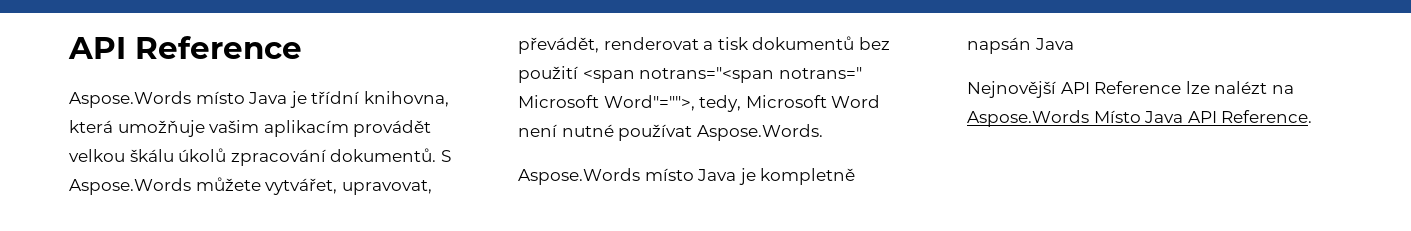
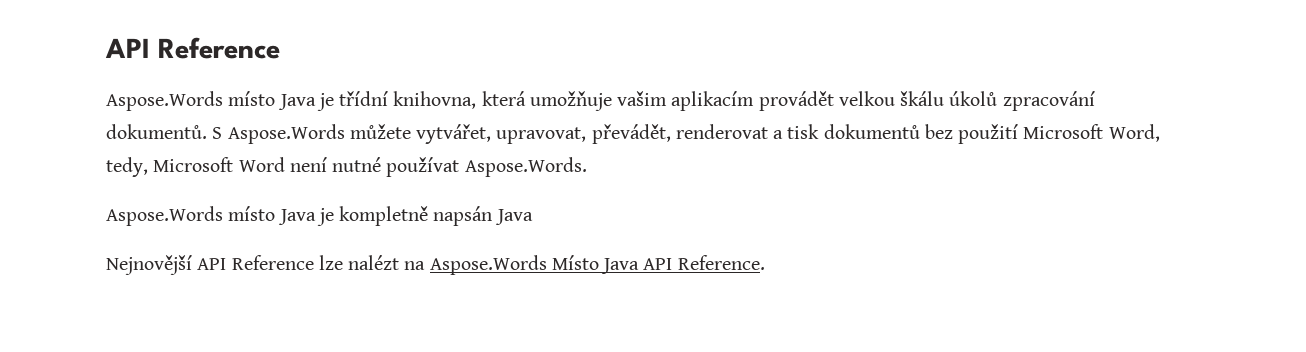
[582,67,862,83] [518,95,695,111] <span notrans="<span notrans=" Microsoft Word"="">, -> [1023,124,1160,142] Microsoft Word,

